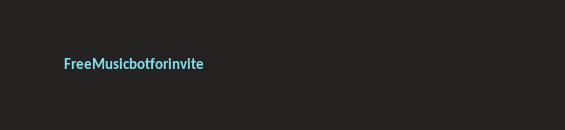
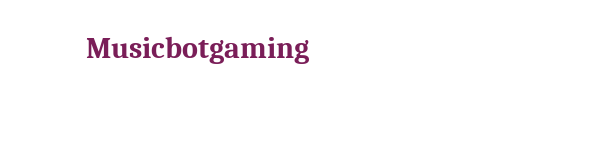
[64,58,204,69] FreeMusicbotforinvite -> [86,36,309,64] Musicbotgaming

